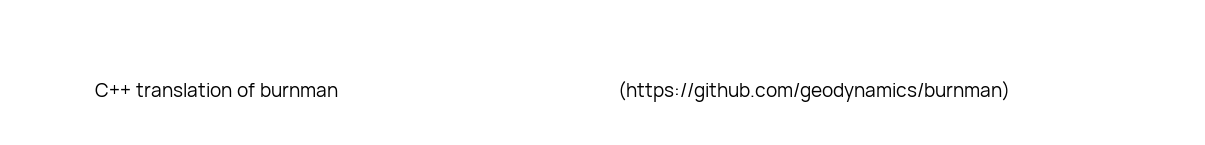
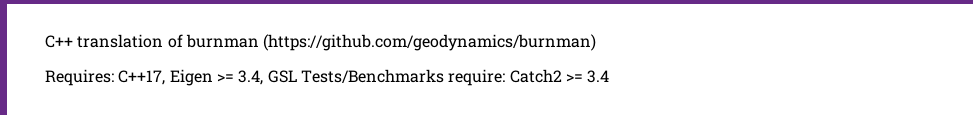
(1010, 91) none -> [45,69,610,86] // Requires: C++17, Eigen >= 3.4, GSL Tests/Benchmarks require: Catch2 >= 3.4

